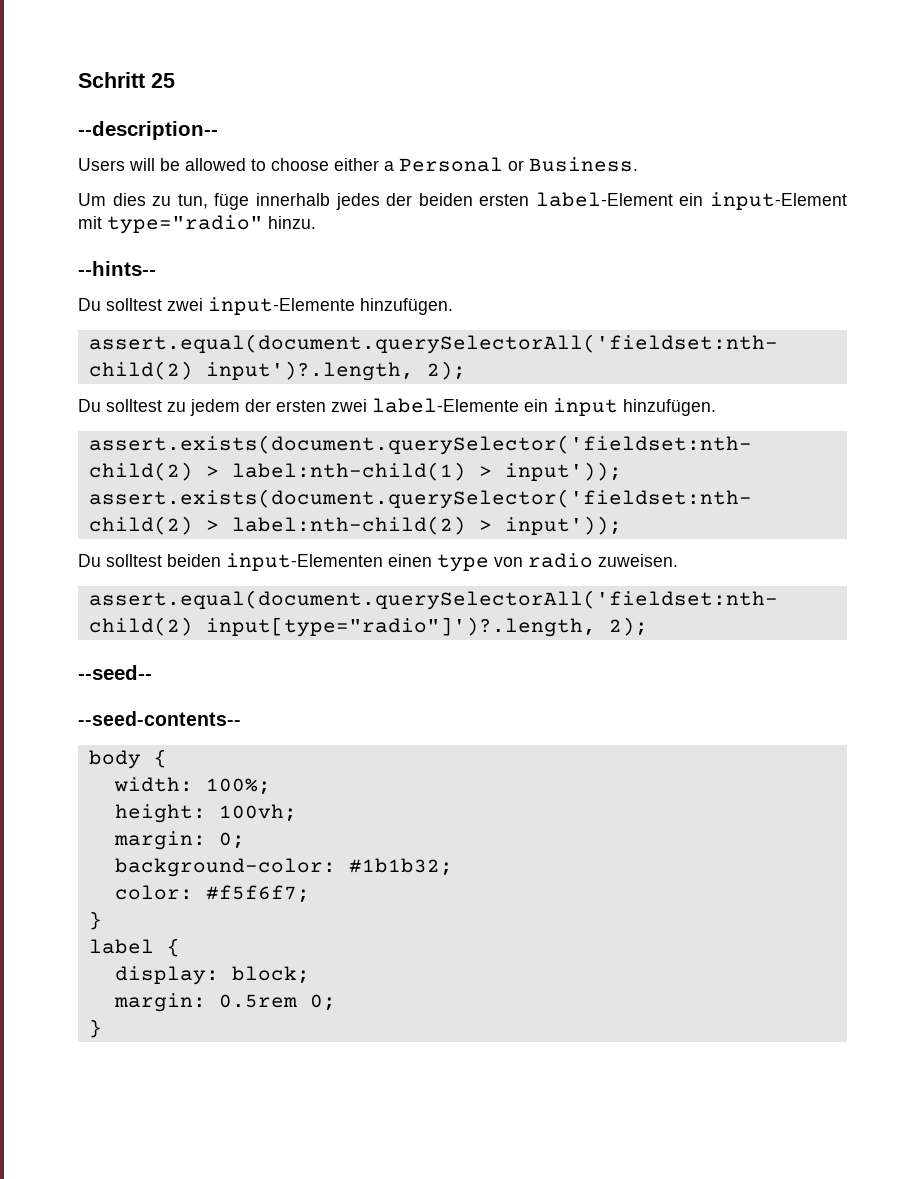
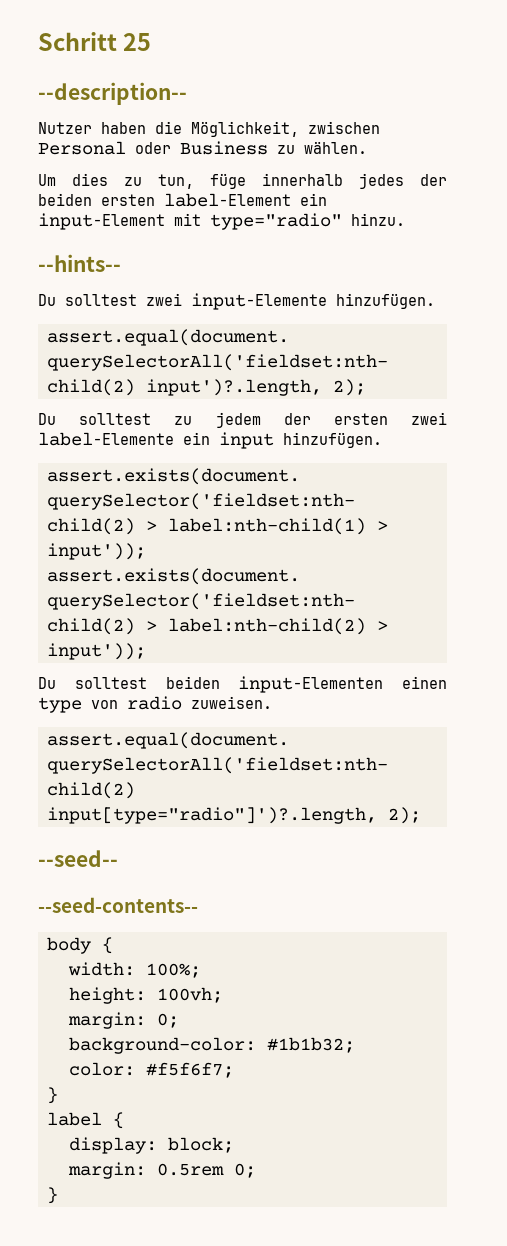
[78,157,638,172] Users will be allowed to choose either a Personal or Business. -> [38,121,380,137] [38,141,367,155] Nutzer haben die Möglichkeit, zwischen Personal oder Business zu wählen.

